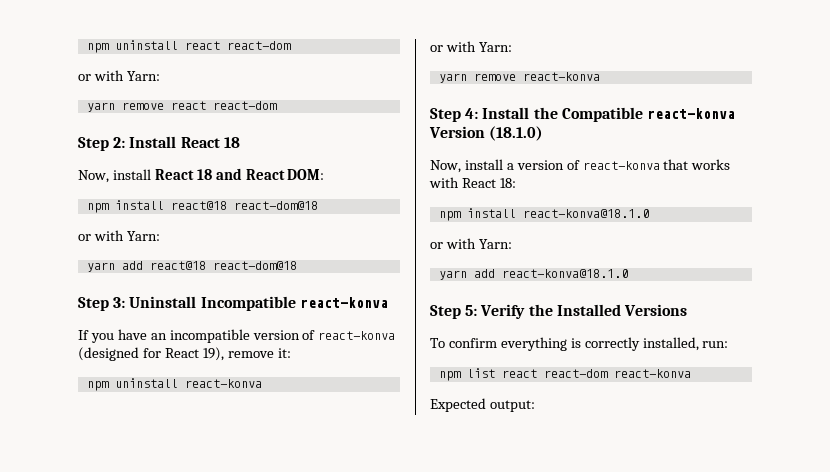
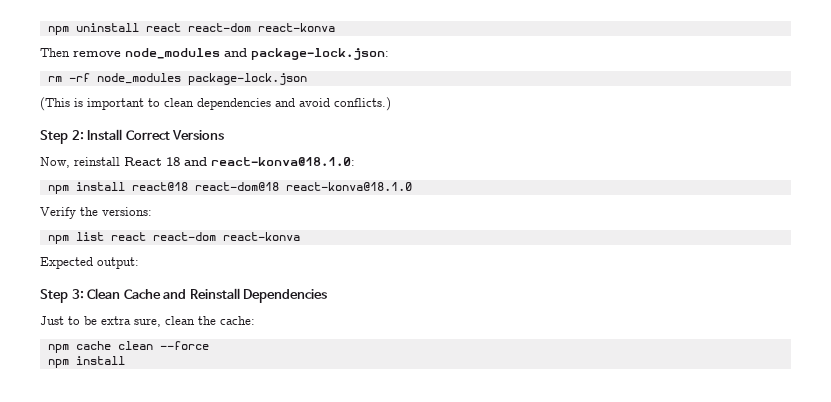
[78,70,160,81] [86,101,277,112] // or with Yarn: // yarn remove react react-dom -> [257,23,335,32] [40,48,389,60] [47,73,307,85] [40,97,391,111] react-konva // Then remove node_modules and package-lock.json: // rm -rf node_modules package-lock.json // (This is important to clean dependencies and avoid conflicts.)
[180,137,240,148] [78,169,151,183] React 18 // Now, install -> [125,130,225,140] [40,157,120,168] Correct Versions // Now, reinstall
[245,169,325,180] React DOM: -> [211,157,355,166] react-konva@18.1.0:
[78,230,160,241] [86,261,297,272] [78,296,388,311] [78,329,396,343] [78,347,291,361] [86,378,262,391] [430,41,512,52] [438,72,600,83] [430,107,735,122] [429,126,544,141] [430,159,731,173] [429,177,516,188] [438,208,649,221] [430,238,512,249] [438,269,628,280] [430,304,687,319] [430,337,729,351] // or with Yarn: // yarn add react@18 react-dom@18 // Step 3: Uninstall Incompatible react-konva // If you have an incompatible version of react-konva (designed for React 19), remove it: // npm uninstall react-konva // or with Yarn: // yarn remove react-konva // Step 4: Install the Compatible react-konva Version (18.1.0) // Now, install a version of react-konva that works with React 18: // npm install react-konva@18.1.0 // or with Yarn: // yarn add react-konva@18.1.0 // Step 5: Verify the Installed Versions // To confirm everything is correctly installed, run: -> [285,182,412,191] [40,207,152,219] react-konva@18.1.0 // Verify the versions:
(535, 406) none -> [40,288,328,303] [40,316,255,327] [47,341,209,353] [47,356,125,368] // Step 3: Clean Cache and Reinstall Dependencies // Just to be extra sure, clean the cache: // npm cache clean --force // npm install

